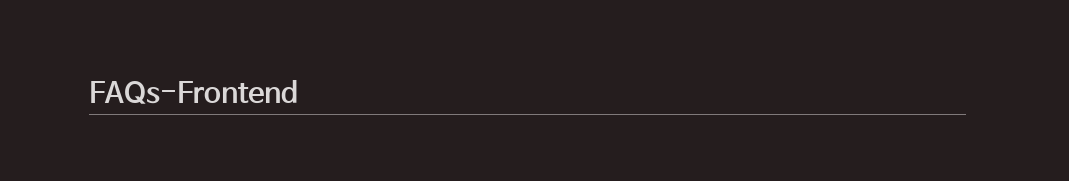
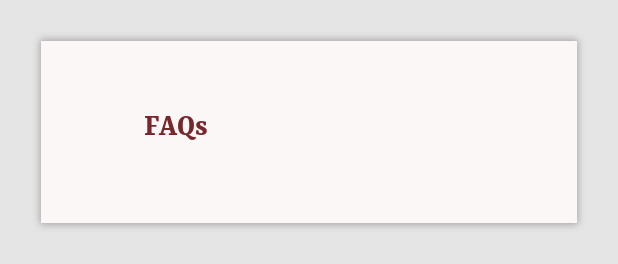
[89,80,298,104] FAQs-Frontend -> [144,116,208,140] FAQs

